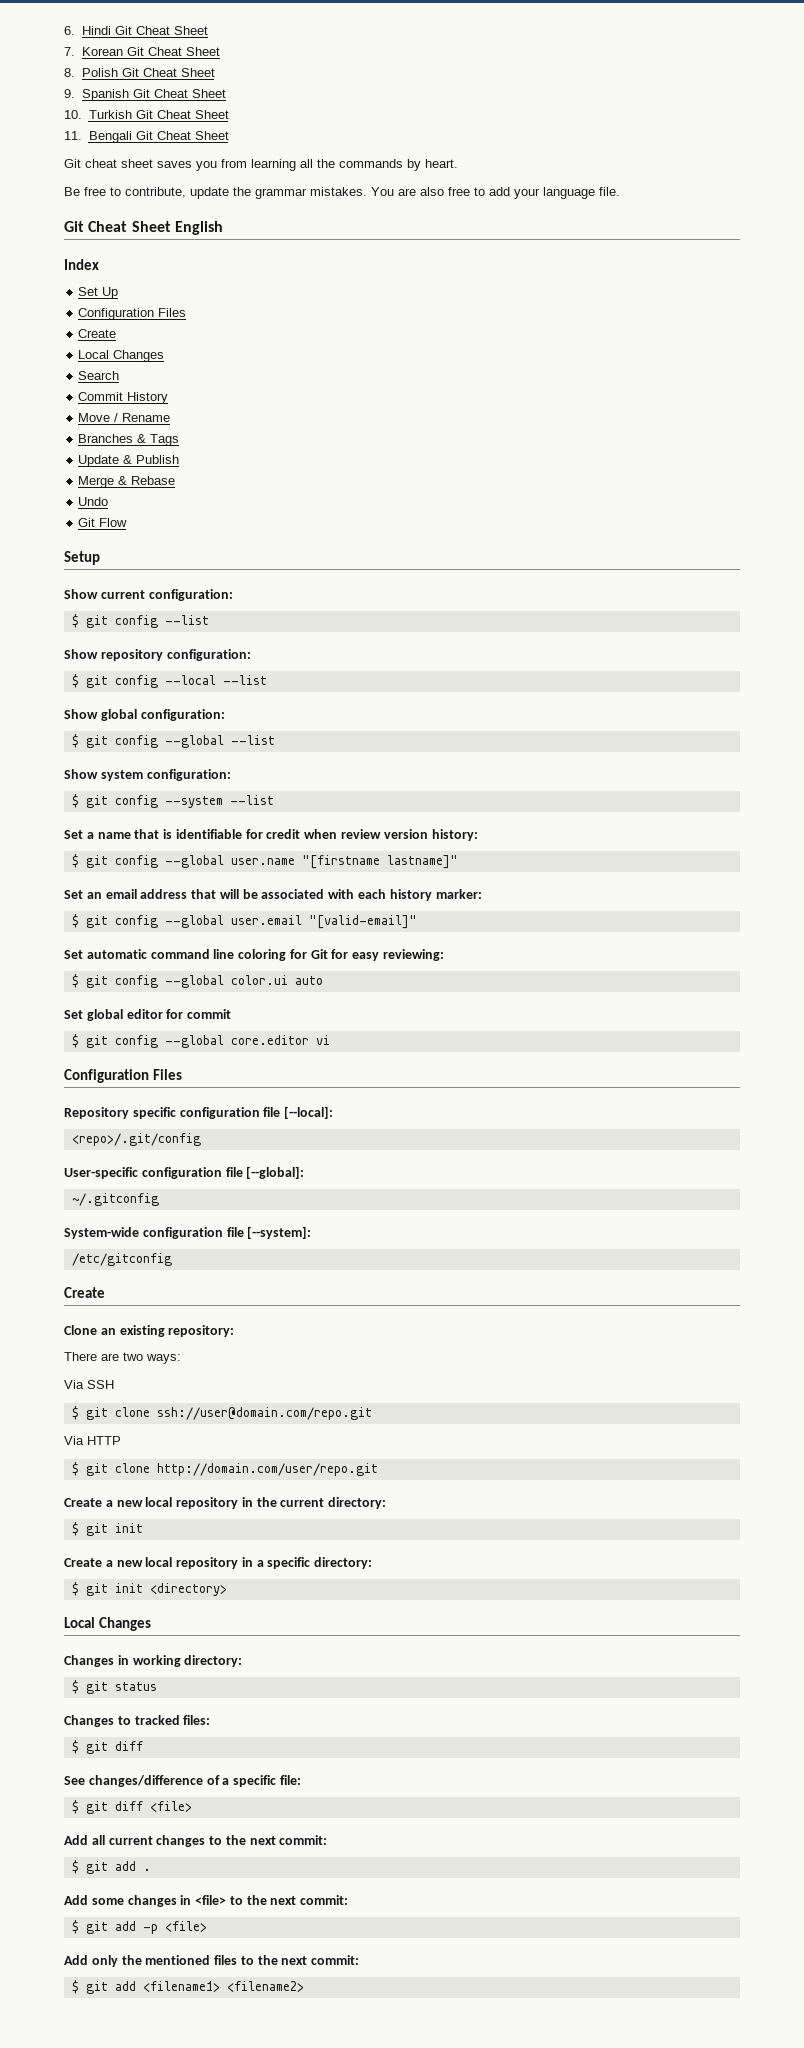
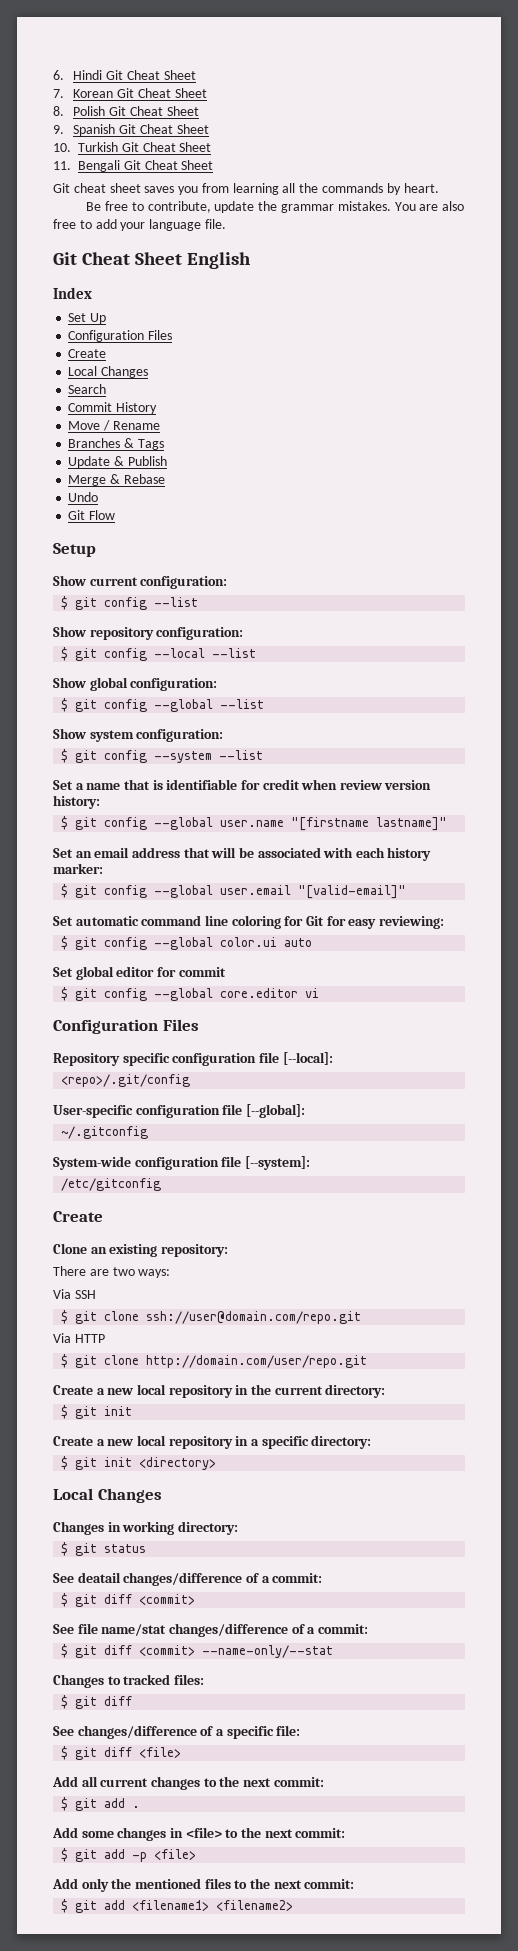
(157, 1686) none -> [53,1572,323,1586] [61,1593,196,1607] [53,1623,368,1637] [61,1644,334,1658] // See deatail changes/difference of a commit: // $ git diff <commit> // See file name/stat changes/difference of a commit: // $ git diff <commit> --name-only/--stat

